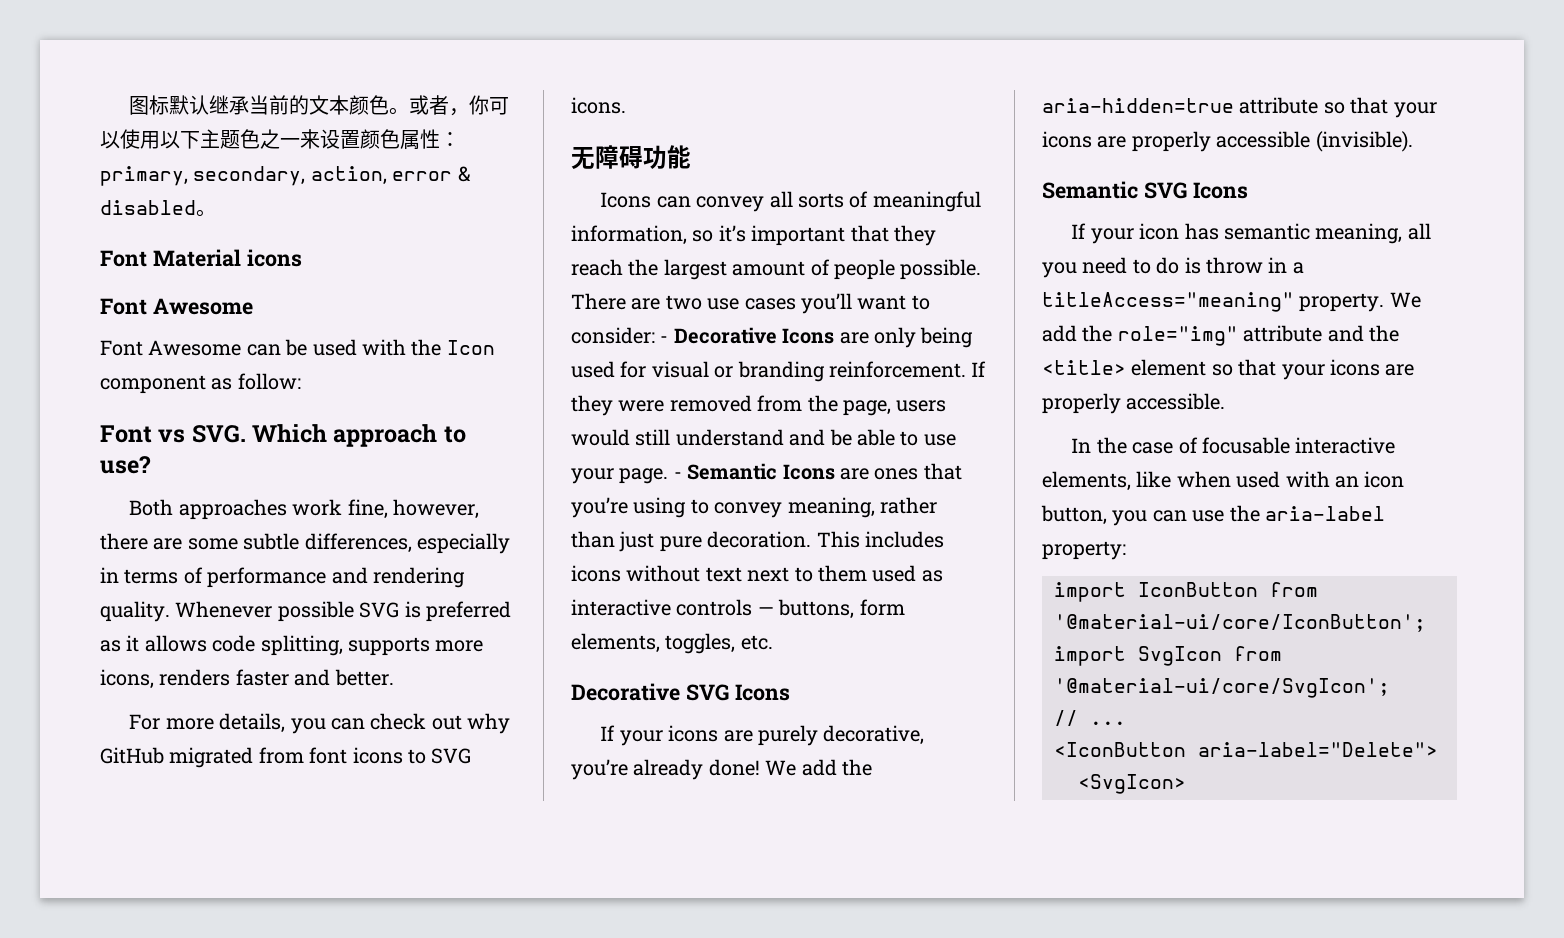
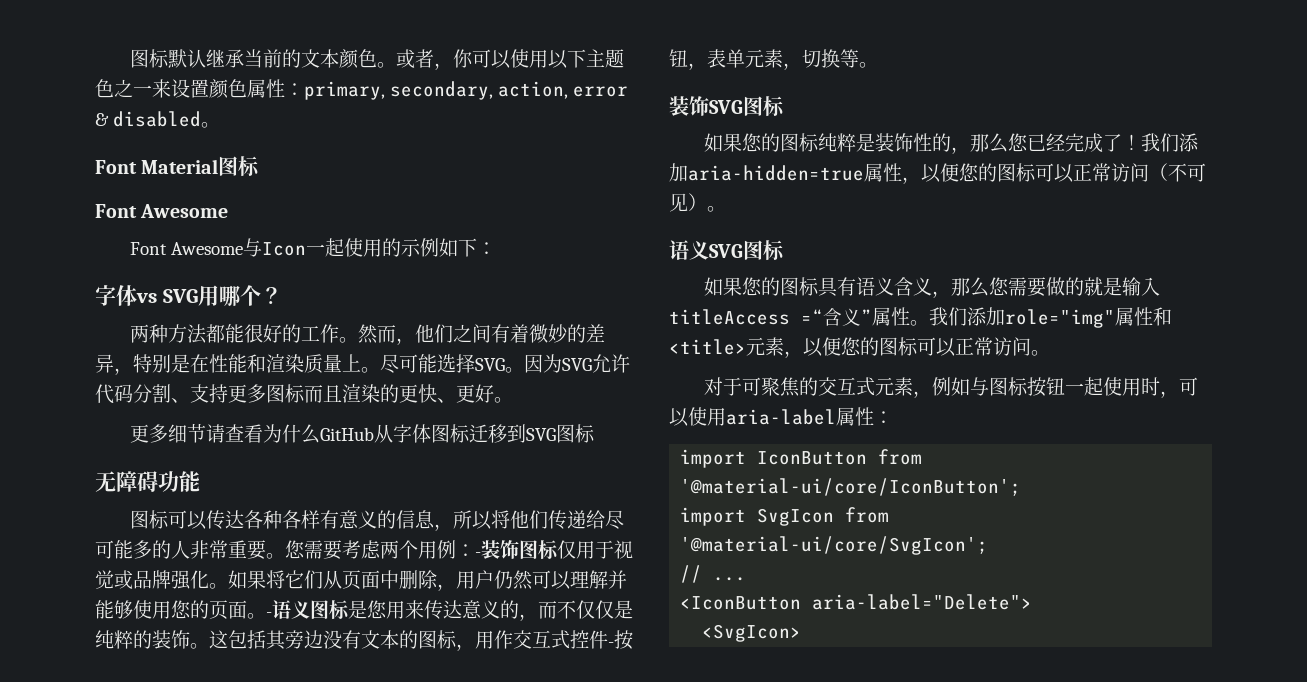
[246,249,302,267] icons -> [218,156,261,177] 图标
[246,339,495,356] [100,373,301,394] [100,424,466,447] [100,456,151,474] [129,499,480,520] [100,533,510,554] [100,567,465,588] [100,601,511,622] [100,635,484,656] [100,669,394,689] [129,713,511,734] [100,747,472,768] [571,97,626,114] [571,145,691,169] [600,191,981,212] [571,225,936,246] [571,259,982,280] [571,293,930,314] [571,327,974,348] [571,361,987,382] [571,395,947,416] [571,429,956,446] [571,463,962,484] [571,497,937,518] [571,531,944,552] [571,565,943,582] [571,599,905,619] [571,633,773,654] [571,683,790,701] [600,725,925,746] [571,759,872,780] [1042,97,1437,118] [1042,131,1413,152] [1042,181,1248,199] [1071,223,1431,244] [1042,257,1304,278] [1042,292,1421,312] [1042,325,1399,346] [1042,359,1415,380] [1042,393,1226,414] [1071,437,1396,454] [1042,471,1405,491] [1041,505,1385,526] [1042,541,1126,560] can be used with the Icon component as follow: // Font vs SVG. Which approach to use? // Both approaches work fine, however, there are some subtle differences, especially in terms of performance and rendering quality. Whenever possible SVG is preferred as it allows code splitting, supports more icons, renders faster and better. // For more details, you can check out why GitHub migrated from font icons to SVG icons. // 无障碍功能 // Icons can convey all sorts of meaningful information, so it’s important that they reach the largest amount of people possible. There are two use cases you’ll want to consider: - Decorative Icons are only being used for visual or branding reinforcement. If they were removed from the page, users would still understand and be able to use your page. - Semantic Icons are ones that you’re using to convey meaning, rather than just pure decoration. This includes icons without text next to them used as interactive controls — buttons, form elements, toggles, etc. // Decorative SVG Icons // If your icons are purely decorative, you’re already done! We add the aria-hidden=true attribute so that your icons are properly accessible (invisible). // Semantic SVG Icons // If your icon has semantic meaning, all you need to do is throw in a titleAccess="meaning" property. We add the role="img" attribute and the <title> element so that your icons are properly accessible. // In the case of focusable interactive elements, like when used with an icon button, you can use the aria-label property: -> [242,238,496,257] [95,285,282,306] [129,324,605,345] [95,353,630,375] [95,383,513,404] [129,423,595,444] [95,471,200,492] [129,510,624,531] [95,540,633,560] [95,570,627,591] [95,600,633,621] [95,630,633,651] [669,49,878,70] [669,96,785,117] [703,133,1199,154] [669,163,1206,184] [669,193,726,212] [669,240,785,261] [703,277,1160,298] [669,307,1172,328] [669,337,1050,358] [703,377,1198,398] [669,407,893,427] 与Icon一起使用的示例如下： // 字体vs SVG用哪个？ // 两种方法都能很好的工作。然而，他们之间有着微妙的差异，特别是在性能和渲染质量上。尽可能选择SVG。因为SVG允许代码分割、支持更多图标而且渲染的更快、更好。 // 更多细节请查看为什么GitHub从字体图标迁移到SVG图标 // 无障碍功能 // 图标可以传达各种各样有意义的信息，所以将他们传递给尽可能多的人非常重要。您需要考虑两个用例：-装饰图标仅用于视觉或品牌强化。如果将它们从页面中删除，用户仍然可以理解并能够使用您的页面。-语义图标是您用来传达意义的，而不仅仅是纯粹的装饰。这包括其旁边没有文本的图标，用作交互式控件-按钮，表单元素，切换等。 // 装饰SVG图标 // 如果您的图标纯粹是装饰性的，那么您已经完成了！我们添加aria-hidden=true属性，以便您的图标可以正常访问（不可见）。 // 语义SVG图标 // 如果您的图标具有语义含义，那么您需要做的就是输入titleAccess =“含义”属性。我们添加role="img"属性和<title>元素，以便您的图标可以正常访问。 // 对于可聚焦的交互式元素，例如与图标按钮一起使用时，可以使用aria-label属性：

